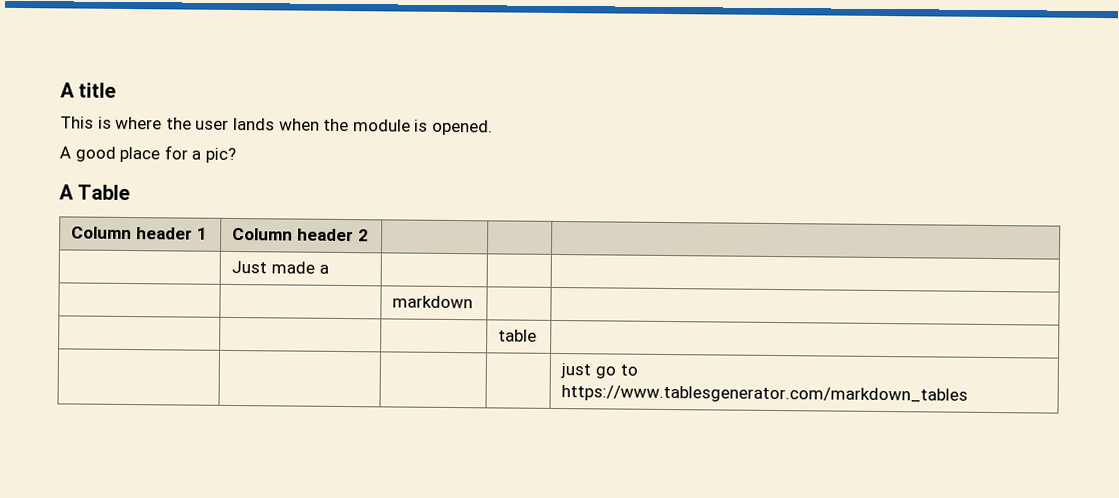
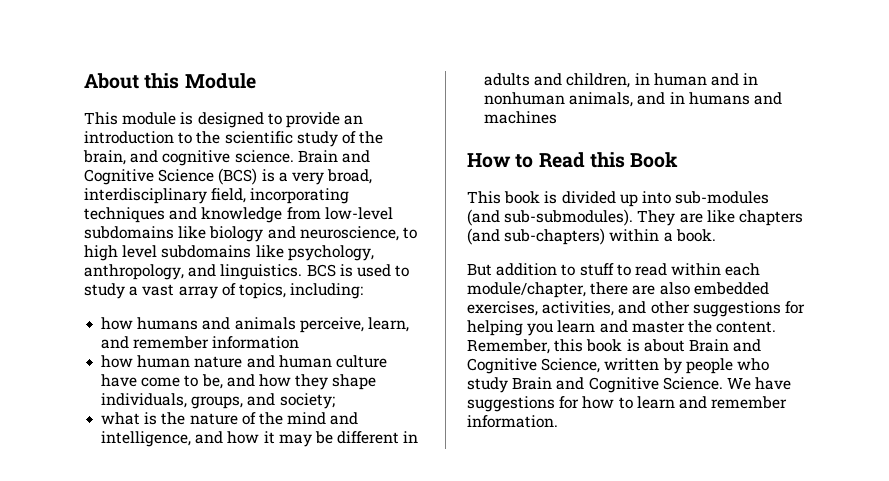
[60,82,117,98] [60,116,493,136] [59,145,236,164] [59,184,131,201] [71,226,208,240] [232,227,369,242] [231,260,329,274] [392,295,474,309] [498,329,538,342] [560,363,638,379] [561,385,969,404] A title // This is where the user lands when the module is opened. // A good place for a pic? // A Table // Column header 1 | Column header 2 | | | // | Just made a | | | // | | markdown | | // | | | table | // | | | | just go to https://www.tablesgenerator.com/markdown_tables -> [84,73,256,89] [84,112,364,128] [84,131,384,147] [83,150,370,166] [84,168,373,185] [84,188,350,204] [84,207,393,223] [84,226,417,242] [84,245,374,261] [84,264,410,280] [84,283,364,299] [101,317,409,333] [101,336,300,349] [101,355,387,368] [101,374,377,390] [101,393,335,409] [101,412,359,425] [101,431,419,447] [484,73,759,88] [484,92,782,107] [484,111,558,124] [467,152,679,168] [467,191,770,207] [467,209,803,226] [467,228,716,245] [467,263,761,276] [467,282,769,298] [467,301,805,317] [467,320,777,336] [467,339,762,354] [467,358,769,374] [467,377,792,393] [467,396,788,412] [467,415,558,428] About this Module // This module is designed to provide an introduction to the scientific study of the brain, and cognitive science. Brain and Cognitive Science (BCS) is a very broad, interdisciplinary field, incorporating techniques and knowledge from low-level subdomains like biology and neuroscience, to high level subdomains like psychology, anthropology, and linguistics. BCS is used to study a vast array of topics, including: // how humans and animals perceive, learn, and remember information // how human nature and human culture have come to be, and how they shape individuals, groups, and society; // what is the nature of the mind and intelligence, and how it may be different in adults and children, in human and in nonhuman animals, and in humans and machines // How to Read this Book // This book is divided up into sub-modules (and sub-submodules). They are like chapters (and sub-chapters) within a book. // But addition to stuff to read within each module/chapter, there are also embedded exercises, activities, and other suggestions for helping you learn and master the content. Remember, this book is about Brain and Cognitive Science, written by people who study Brain and Cognitive Science. We have suggestions for how to learn and remember information.

